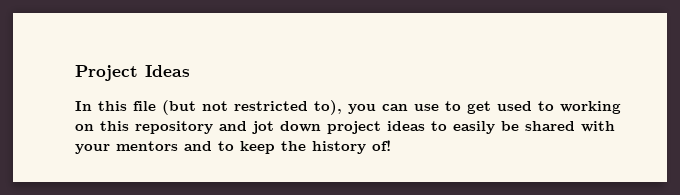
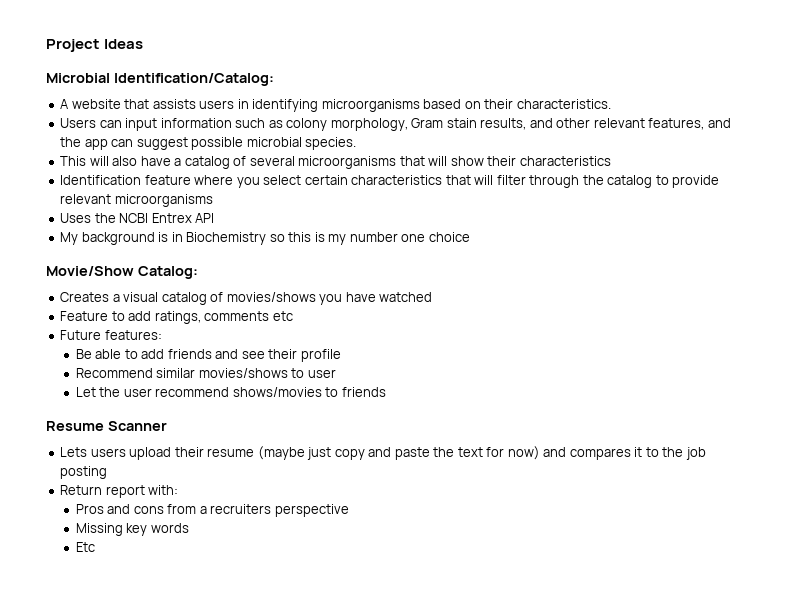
[75,100,621,115] [75,121,615,134] [75,140,391,154] In this file (but not restricted to), you can use to get used to working on this repository and jot down project ideas to easily be shared with your mentors and to keep the history of! -> [46,73,274,86] [60,99,611,112] [60,118,731,131] [60,137,357,150] [60,156,611,169] [60,175,720,188] [60,194,213,207] [60,213,215,223] [60,232,470,245] [46,266,198,279] [60,292,433,305] [60,311,293,324] [60,330,162,340] [75,349,341,362] [75,368,336,378] [75,387,386,397] [46,421,167,431] [60,446,706,460] [60,466,108,479] [60,485,179,498] [75,504,349,517] [75,523,189,536] [75,542,95,552] Microbial Identification/Catalog: // A website that assists users in identifying microorganisms based on their characteristics. // Users can input information such as colony morphology, Gram stain results, and other relevant features, and the app can suggest possible microbial species. // This will also have a catalog of several microorganisms that will show their characteristics // Identification feature where you select certain characteristics that will filter through the catalog to provide relevant microorganisms // Uses the NCBI Entrex API // My background is in Biochemistry so this is my number one choice // Movie/Show Catalog: // Creates a visual catalog of movies/shows you have watched // Feature to add ratings, comments etc // Future features: // Be able to add friends and see their profile // Recommend similar movies/shows to user // Let the user recommend shows/movies to friends // Resume Scanner // Lets users upload their resume (maybe just copy and paste the text for now) and compares it to the job posting // Return report with: // Pros and cons from a recruiters perspective // Missing key words // Etc

